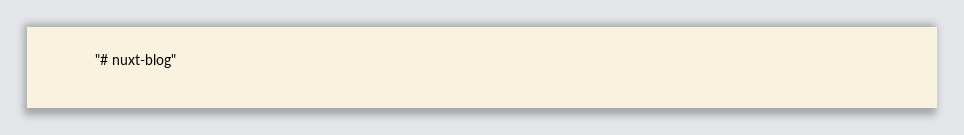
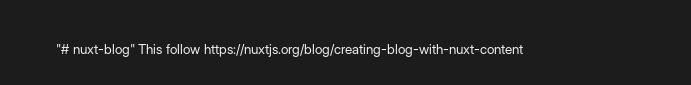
(176, 61) none -> [138,44,523,57] This follow https://nuxtjs.org/blog/creating-blog-with-nuxt-content

